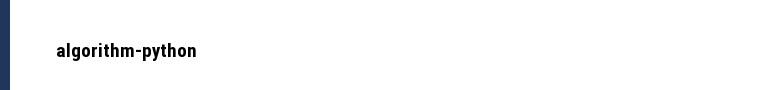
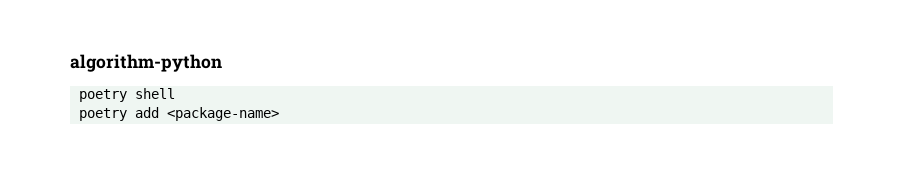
(197, 52) none -> [79,88,176,102] [79,107,280,121] // poetry shell // poetry add <package-name>

